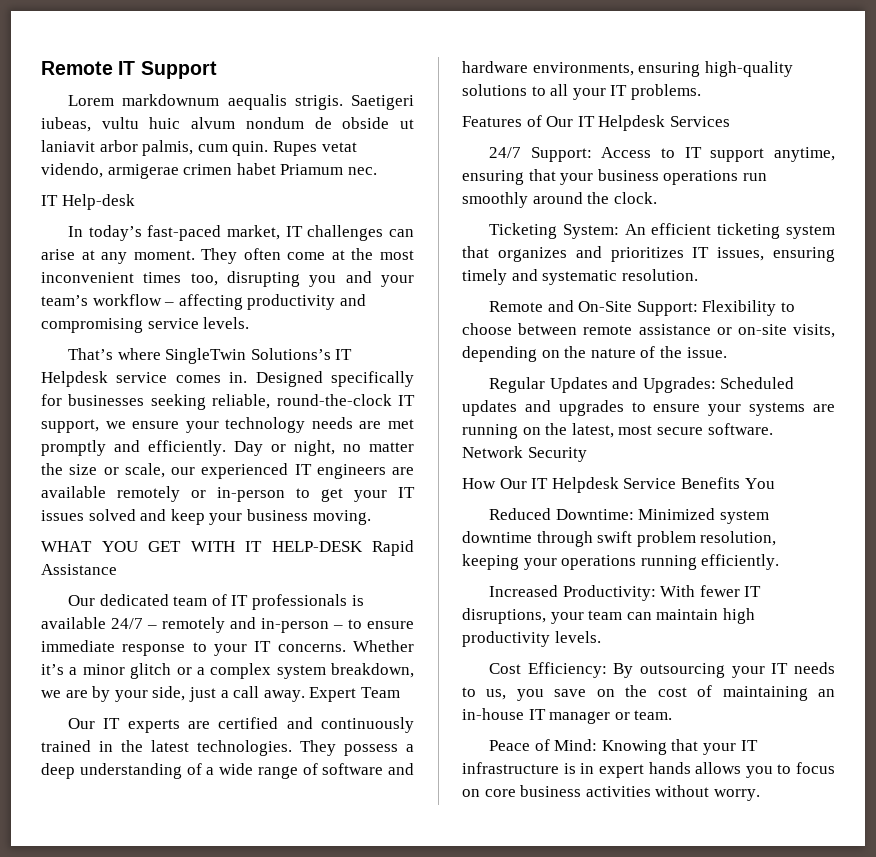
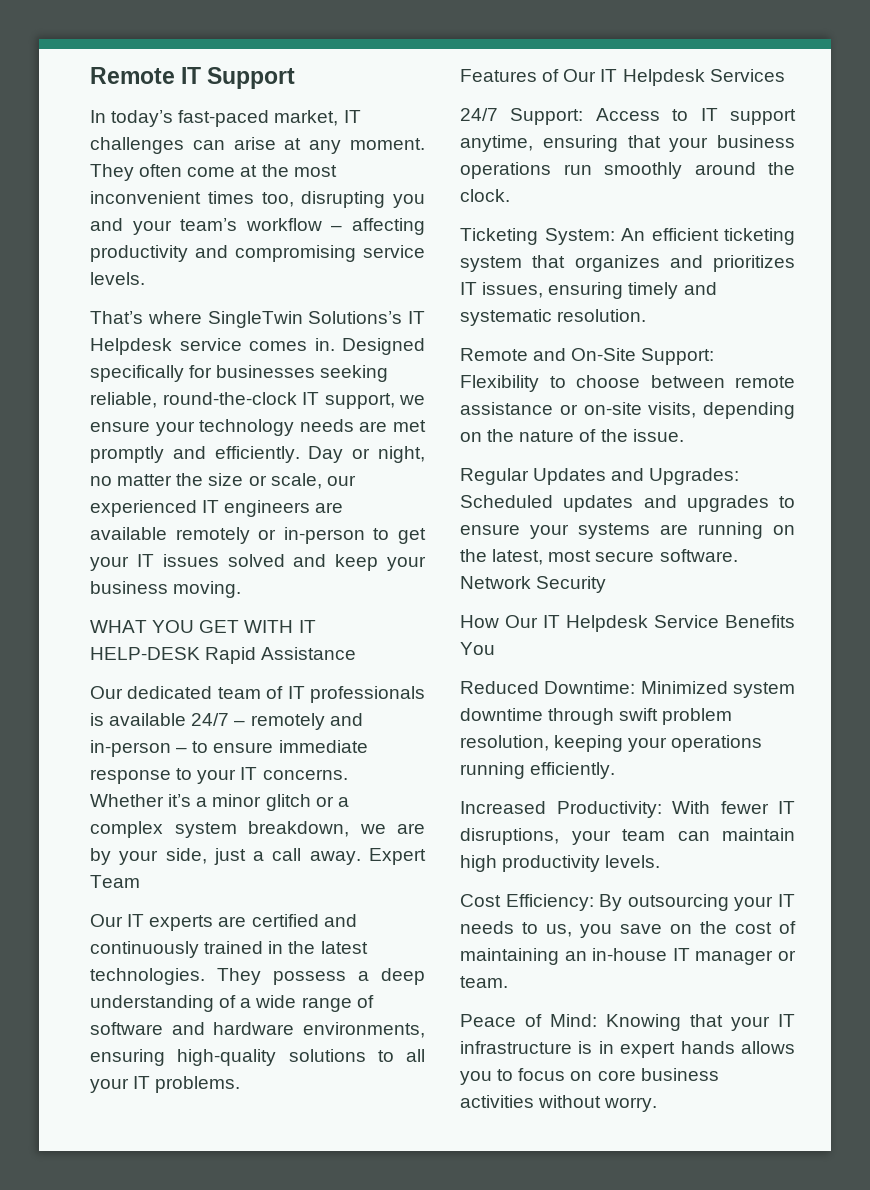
[68,94,414,110] [41,117,415,132] [41,140,357,156] [41,163,377,179] [41,194,135,210] // Lorem markdownum aequalis strigis. Saetigeri iubeas, vultu huic alvum nondum de obside ut laniavit arbor palmis, cum quin. Rupes vetat videndo, armigerae crimen habet Priamum nec. // IT Help-desk -> (296, 78) none

